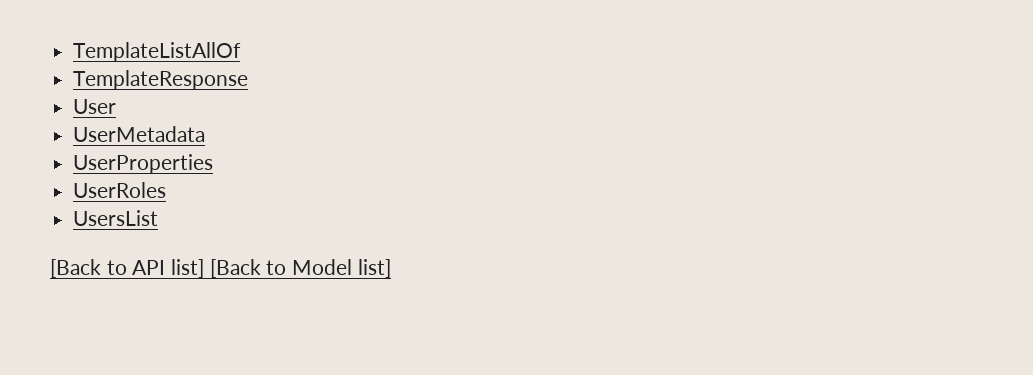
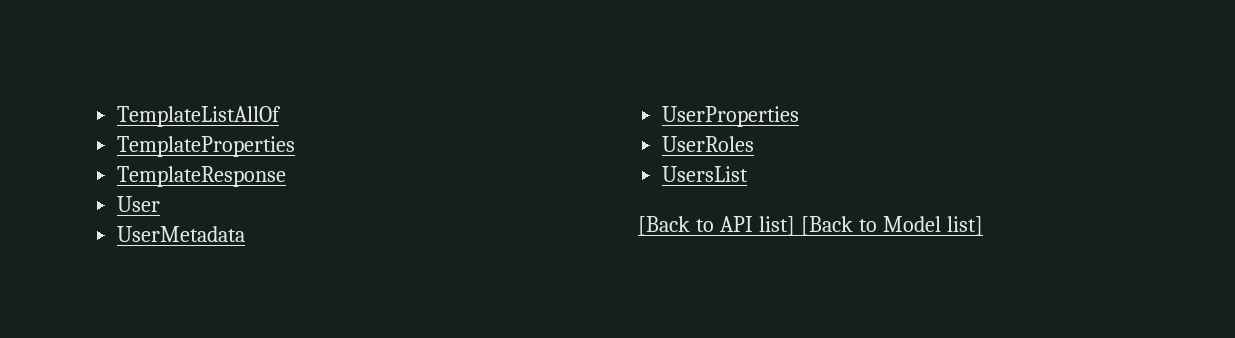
(242, 52) none -> [117,136,296,157] // TemplateProperties

